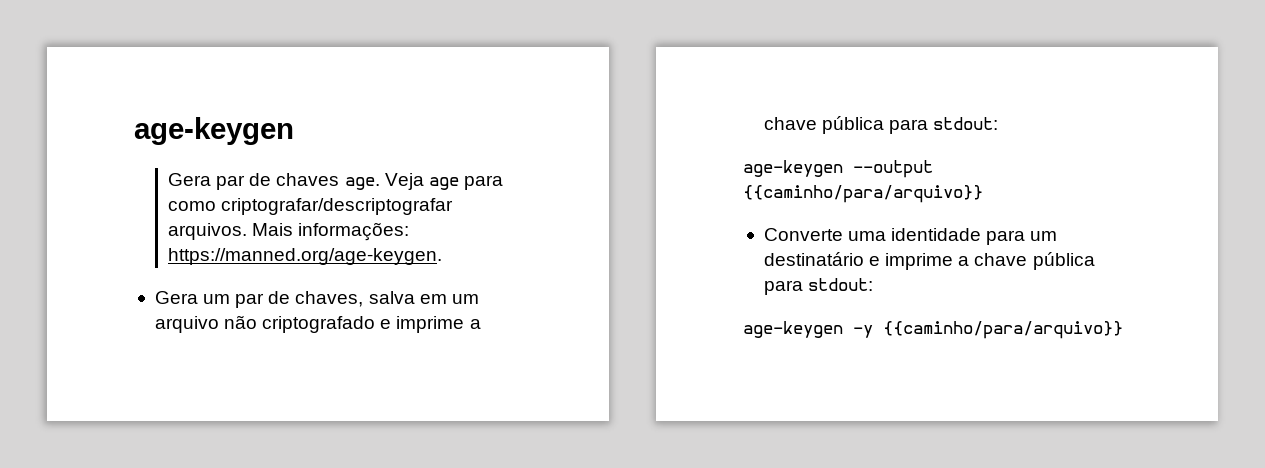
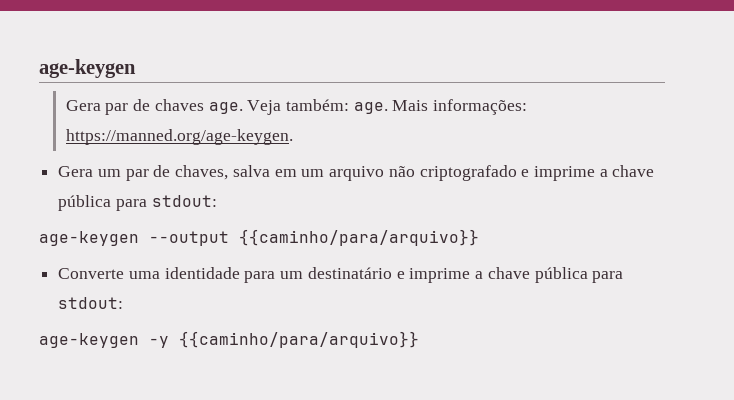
[428,175,503,190] [167,198,454,215] [167,223,247,240] age para como criptografar/descriptografar arquivos. -> [286,99,388,114] também: age.

